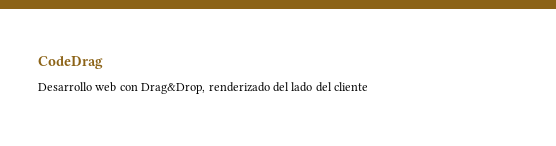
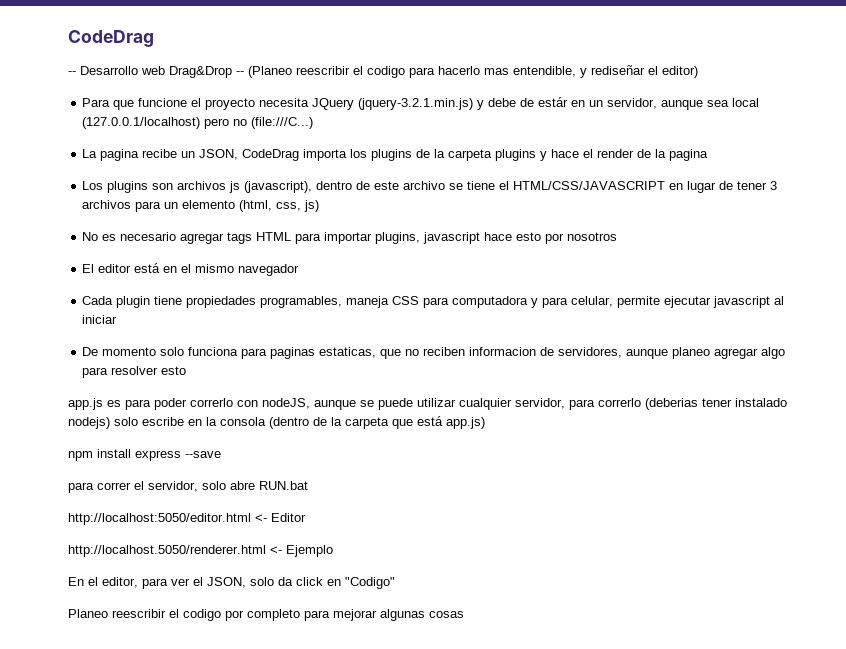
(103, 62) none -> [68,71,76,75] --
[119,82,368,94] con Drag&Drop, renderizado del lado del cliente -> [169,65,698,78] [82,97,760,110] [82,117,314,129] [82,149,709,161] [82,181,778,193] [82,200,320,212] [82,232,618,244] [82,263,300,276] [82,296,785,308] [82,315,118,324] [82,347,786,359] [82,366,187,378] [68,398,787,410] [68,416,485,429] [68,449,221,461] [68,481,308,493] [68,513,306,525] [68,545,333,557] [68,577,395,589] [68,609,464,621] Drag&Drop -- (Planeo reescribir el codigo para hacerlo mas entendible, y rediseñar el editor) // Para que funcione el proyecto necesita JQuery (jquery-3.2.1.min.js) y debe de estár en un servidor, aunque sea local (127.0.0.1/localhost) pero no (file:///C...) // La pagina recibe un JSON, CodeDrag importa los plugins de la carpeta plugins y hace el render de la pagina // Los plugins son archivos js (javascript), dentro de este archivo se tiene el HTML/CSS/JAVASCRIPT en lugar de tener 3 archivos para un elemento (html, css, js) // No es necesario agregar tags HTML para importar plugins, javascript hace esto por nosotros // El editor está en el mismo navegador // Cada plugin tiene propiedades programables, maneja CSS para computadora y para celular, permite ejecutar javascript al iniciar // De momento solo funciona para paginas estaticas, que no reciben informacion de servidores, aunque planeo agregar algo para resolver esto // app.js es para poder correrlo con nodeJS, aunque se puede utilizar cualquier servidor, para correrlo (deberias tener instalado nodejs) solo escribe en la consola (dentro de la carpeta que está app.js) // npm install express --save // para correr el servidor, solo abre RUN.bat // http://localhost:5050/editor.html <- Editor // http://localhost.5050/renderer.html <- Ejemplo // En el editor, para ver el JSON, solo da click en "Codigo" // Planeo reescribir el codigo por completo para mejorar algunas cosas

